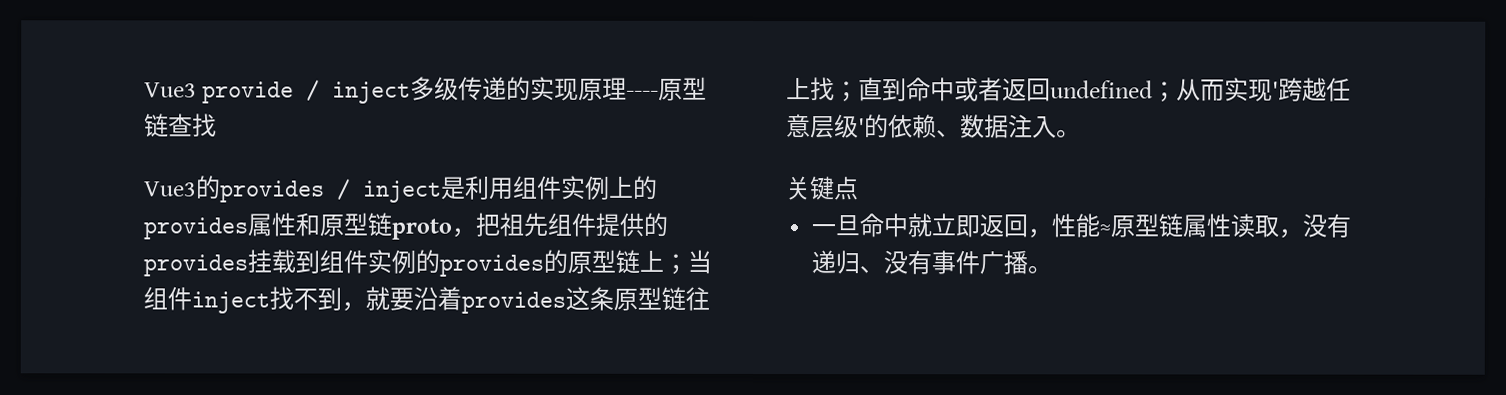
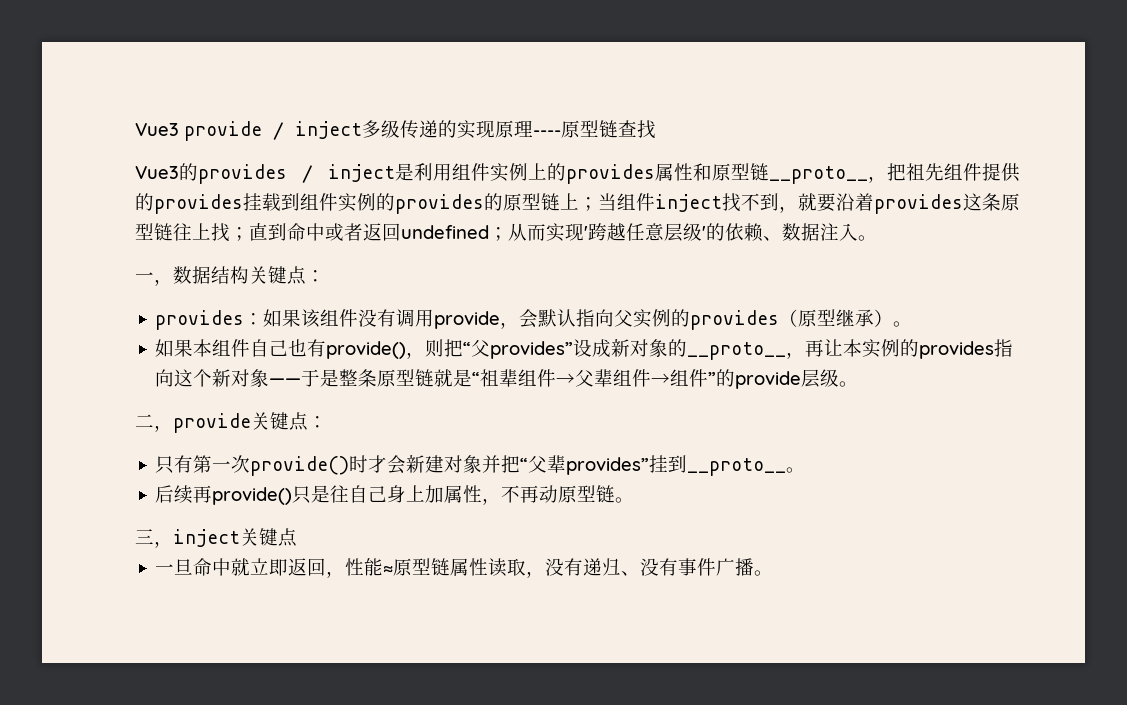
[391,218,452,240] proto -> [769,166,868,184] __proto__
(1081, 133) none -> [135,266,325,286] [155,309,913,330] [155,339,1014,360] [155,369,859,389] [135,412,327,433] [155,455,806,476] [155,485,635,505] [135,529,240,548] 一，数据结构关键点： // provides：如果该组件没有调用provide，会默认指向父实例的provides（原型继承）。 // 如果本组件自己也有provide()，则把“父provides”设成新对象的__proto__，再让本实例的provides指向这个新对象——于是整条原型链就是“祖辈组件→父辈组件→组件”的provide层级。 // 二，provide关键点： // 只有第一次provide()时才会新建对象并把“父辈provides”挂到__proto__。 // 后续再provide()只是往自己身上加属性，不再动原型链。 // 三，inject

